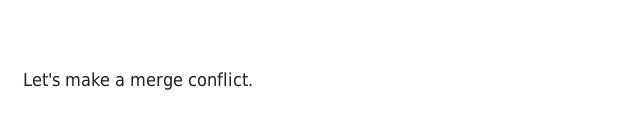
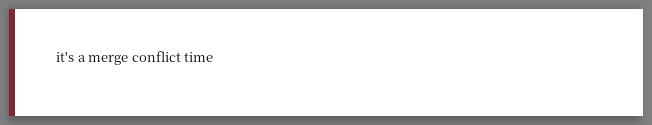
[23,72,253,90] Let's make a merge conflict. -> [56,51,214,65] it's a merge conflict time

